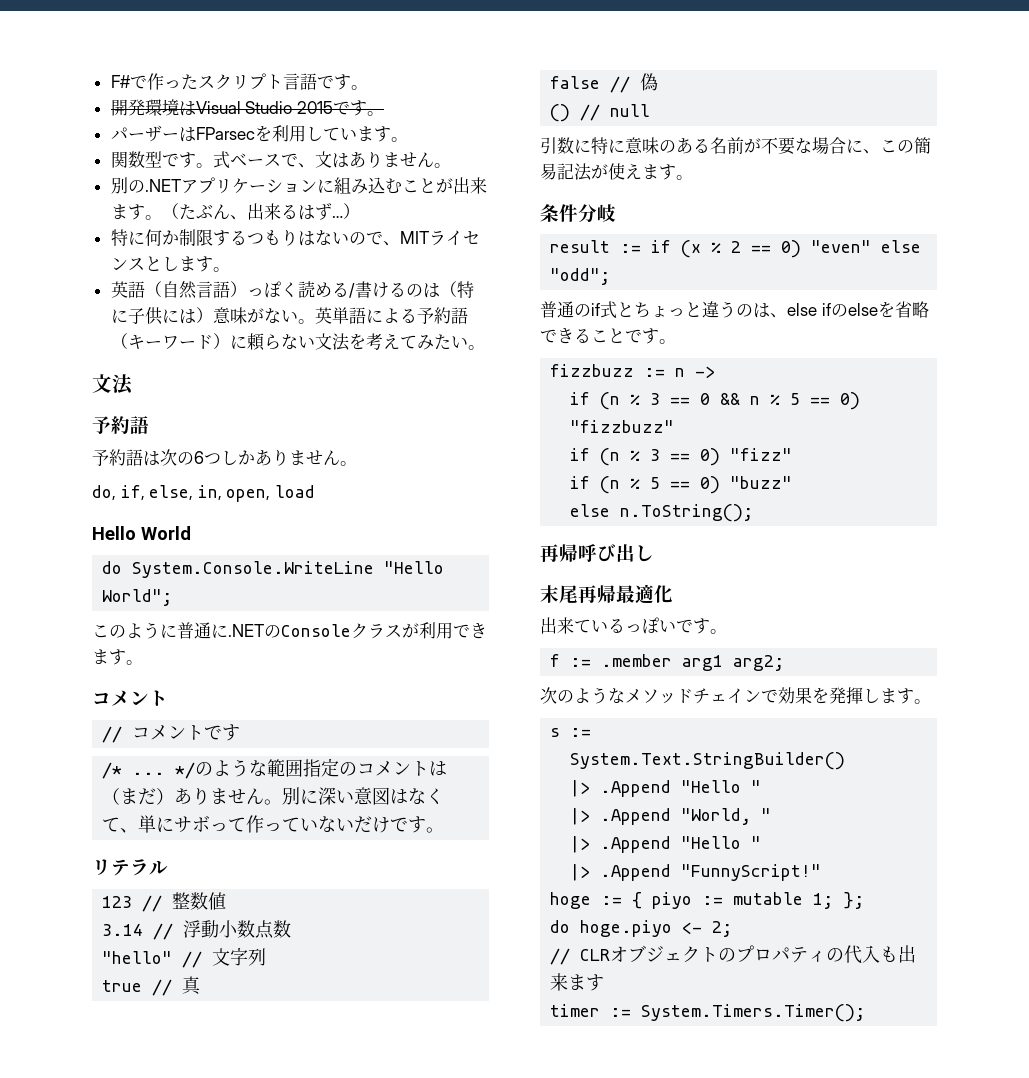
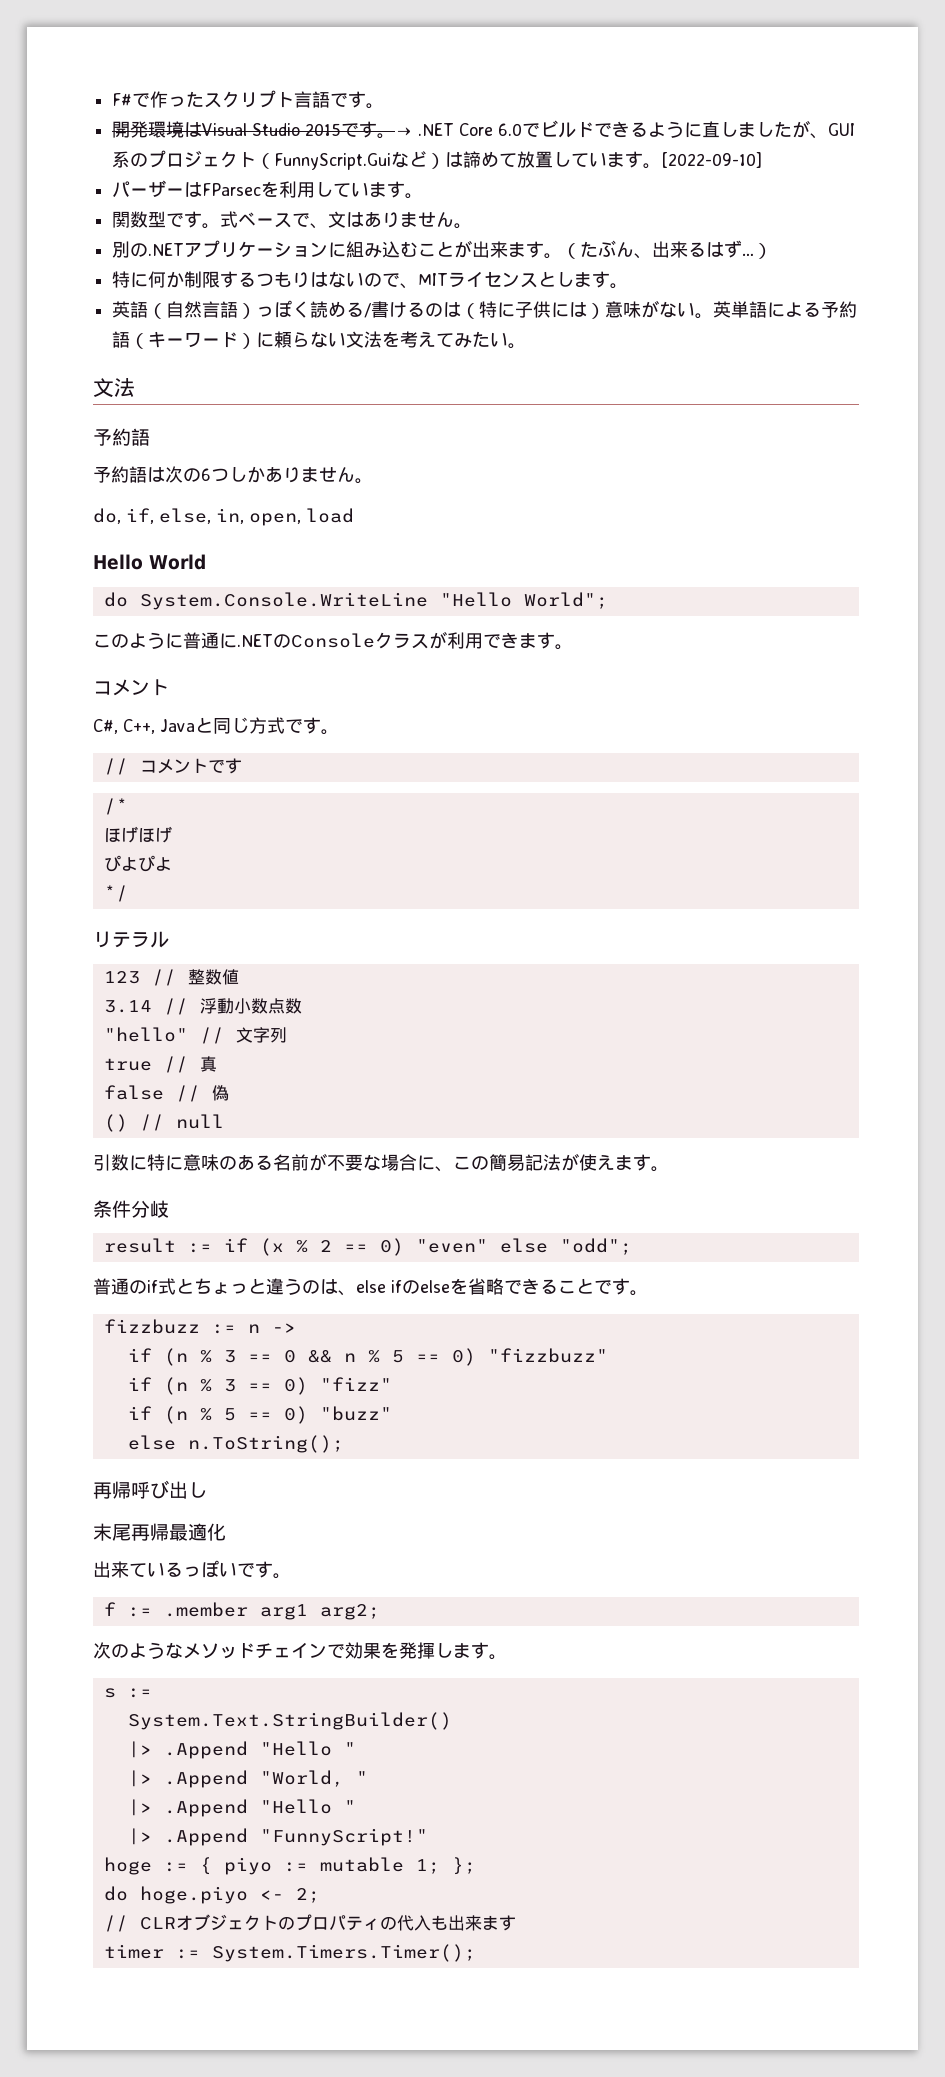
(384, 113) none -> [395,120,856,139] [112,150,763,170] → .NET Core 6.0でビルドできるように直しましたが、GUI系のプロジェクト（FunnyScript.Guiなど）は諦めて放置しています。[2022-09-10]
(168, 698) none -> [93,717,339,735] // C#, C++, Javaと同じ方式です。
[132,758,448,779] [102,787,445,805] [102,815,445,833] ... */のような範囲指定のコメントは（まだ）ありません。別に深い意図はなくて、単にサボって作っていないだけです。 -> [103,826,172,843] [103,855,172,872] [103,885,128,902] // ほげほげ // ぴよぴよ // */

